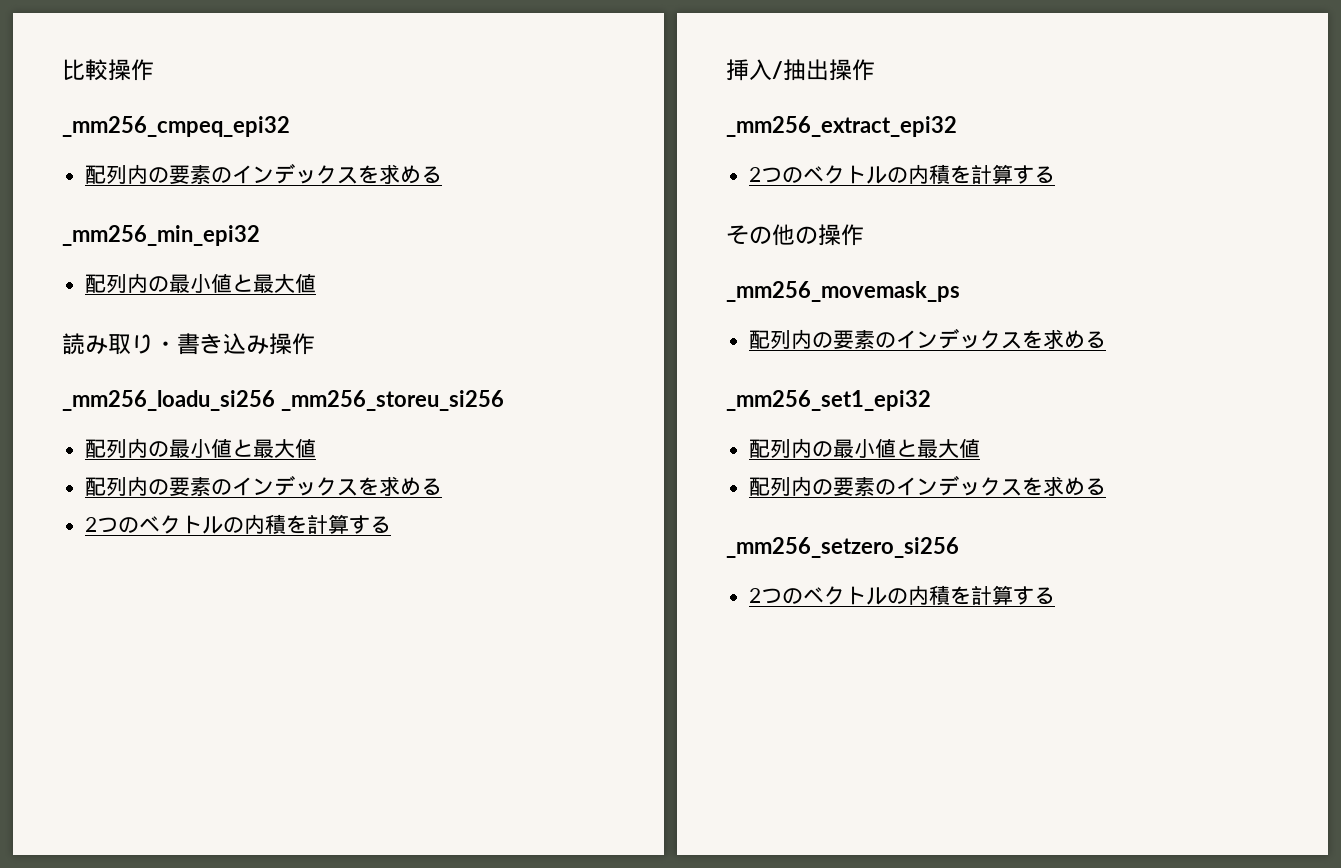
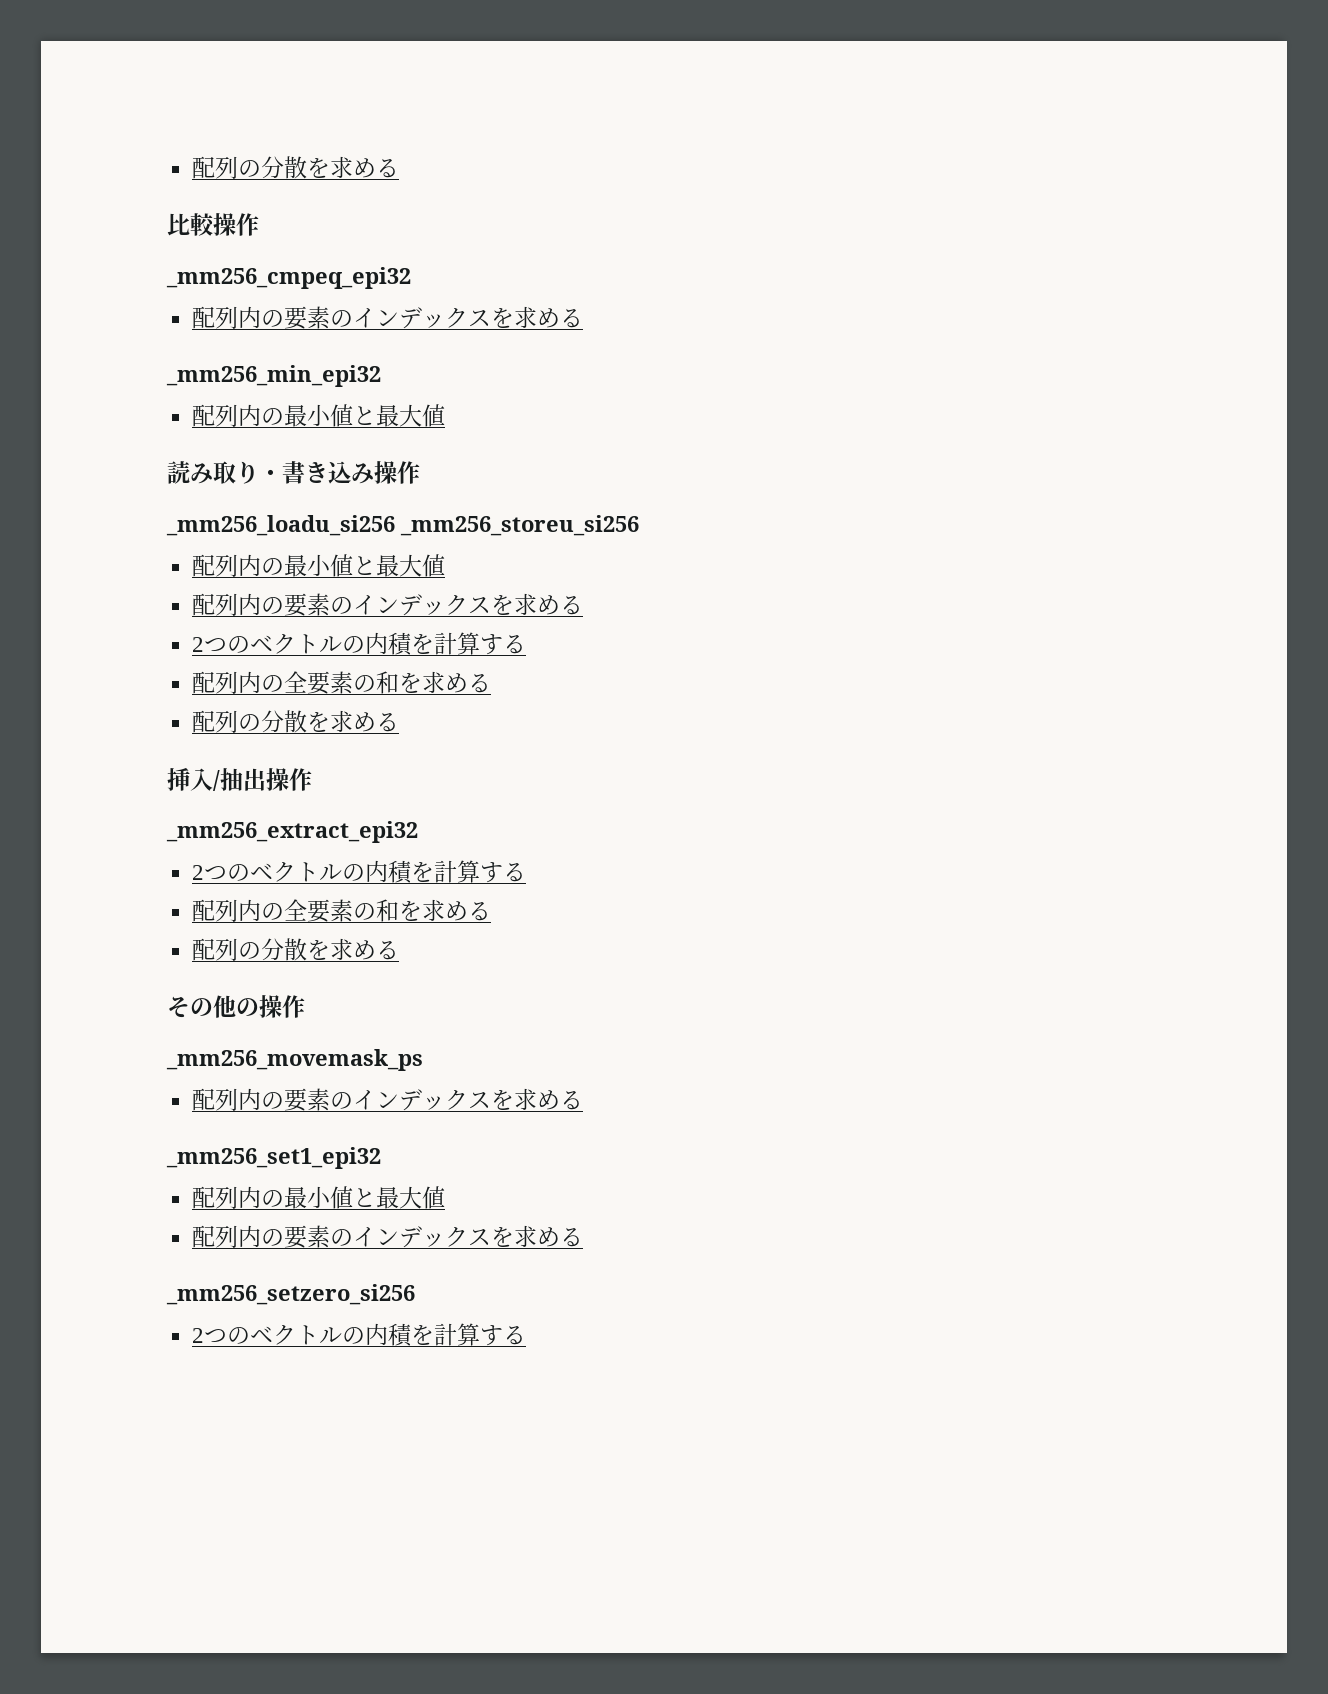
(62, 70) none -> [192,156,400,179] 配列の分散を求める //
(392, 524) none -> [192,671,492,695] [192,710,400,733] // 配列内の全要素の和を求める // 配列の分散を求める
(1056, 174) none -> [192,899,492,923] [192,938,400,961] // 配列内の全要素の和を求める // 配列の分散を求める

